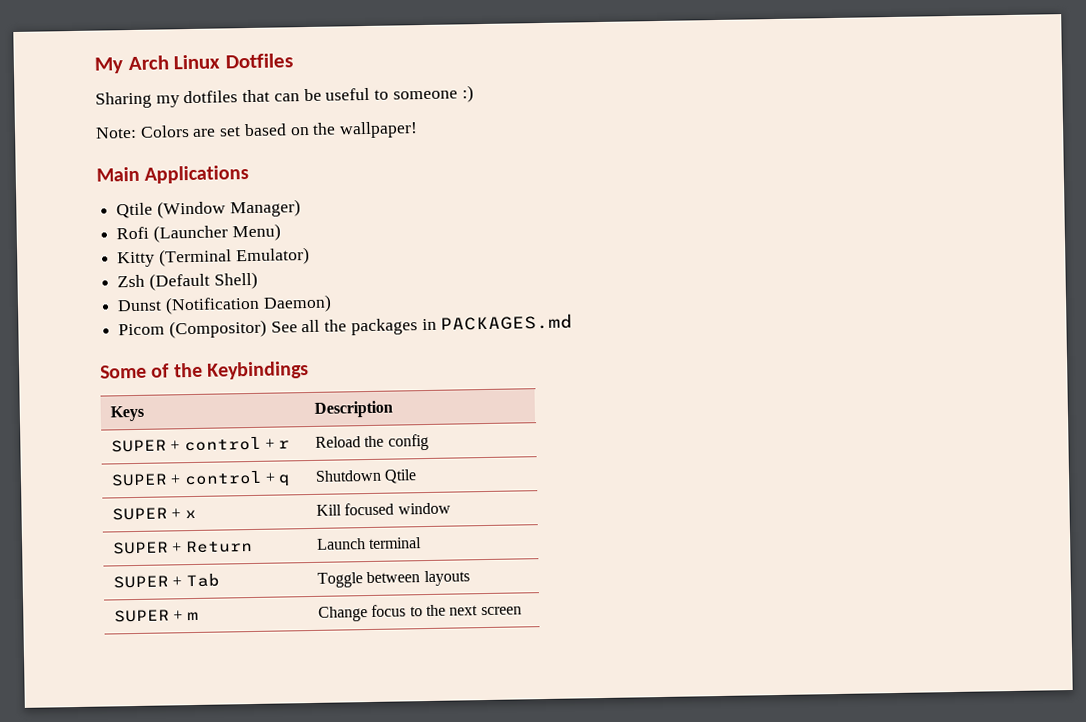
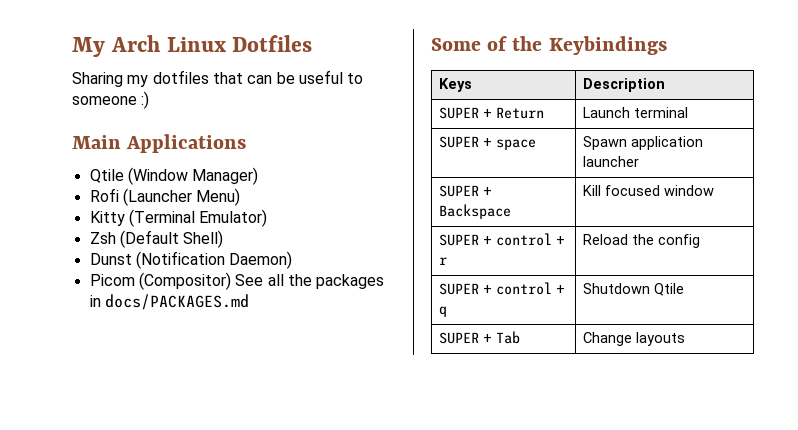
[95,121,419,139] // Note: Colors are set based on the wallpaper! -> (150, 100) none
[440,313,574,331] PACKAGES.md -> [104,294,249,310] docs/PACKAGES.md
(394, 409) none -> [439,107,545,119] [583,107,689,118] [439,136,537,150] [583,136,704,150] [583,156,640,167] [439,185,493,197] [439,204,512,219] [583,185,715,196] // SUPER + Return | Launch terminal // SUPER + space | Spawn application launcher // SUPER + Backspace | Kill focused window
[112,507,197,521] [316,502,451,516] [113,540,253,555] [317,537,423,550] // SUPER + x | Kill focused window // SUPER + Return | Launch terminal -> (685, 289) none
[317,571,421,588] Toggle between -> [583,332,633,346] Change
[114,609,199,623] [318,604,522,622] // SUPER + m | Change focus to the next screen -> (686, 339) none

